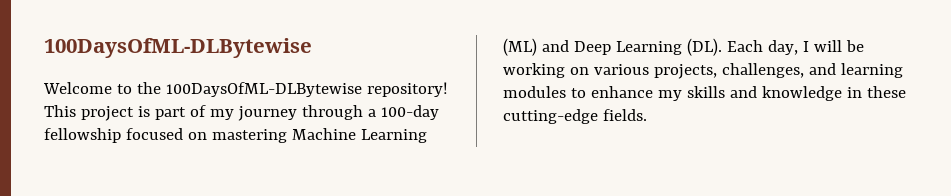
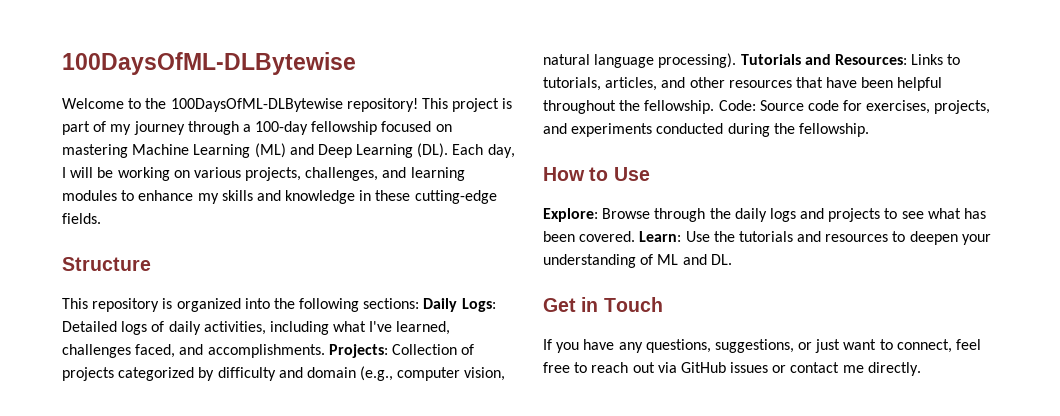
(647, 115) none -> [62,257,151,271] [62,298,496,312] [62,321,451,335] [62,344,475,358] [62,366,506,381] [543,53,961,68] [543,77,943,91] [543,100,991,114] [543,123,869,137] [543,167,650,181] [543,208,987,222] [543,231,991,245] [543,254,732,268] [543,297,663,312] [543,339,982,353] [543,362,921,376] // Structure // This repository is organized into the following sections: Daily Logs: Detailed logs of daily activities, including what I've learned, challenges faced, and accomplishments. Projects: Collection of projects categorized by difficulty and domain (e.g., computer vision, natural language processing). Tutorials and Resources: Links to tutorials, articles, and other resources that have been helpful throughout the fellowship. Code: Source code for exercises, projects, and experiments conducted during the fellowship. // How to Use // Explore: Browse through the daily logs and projects to see what has been covered. Learn: Use the tutorials and resources to deepen your understanding of ML and DL. // Get in Touch // If you have any questions, suggestions, or just want to connect, feel free to reach out via GitHub issues or contact me directly.

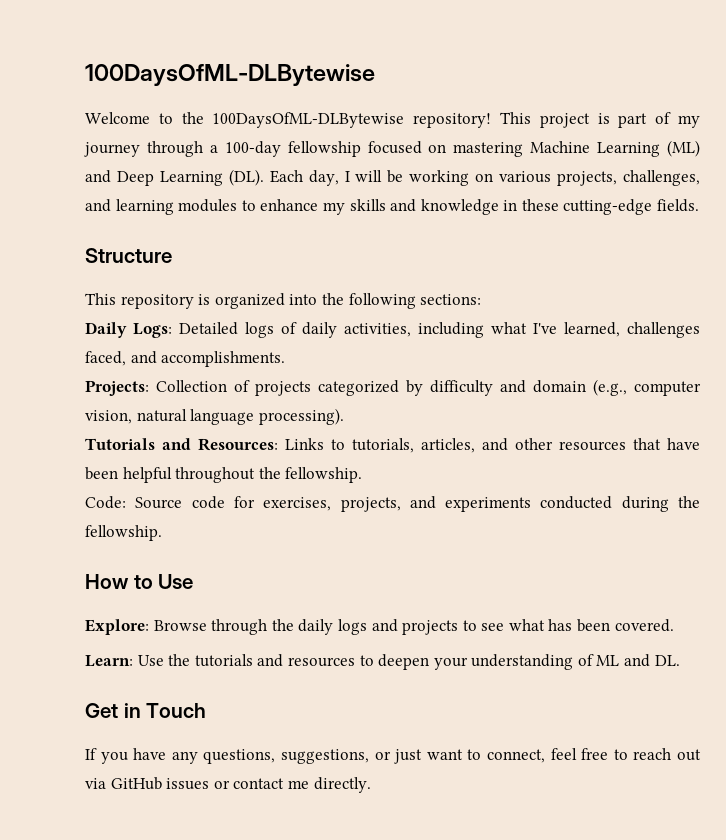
(420, 303) none -> (482, 299) //
(325, 351) none -> (286, 359) //
(737, 60) none -> (344, 416) //
(715, 107) none -> (363, 475) //
(636, 236) none -> (674, 625) //

